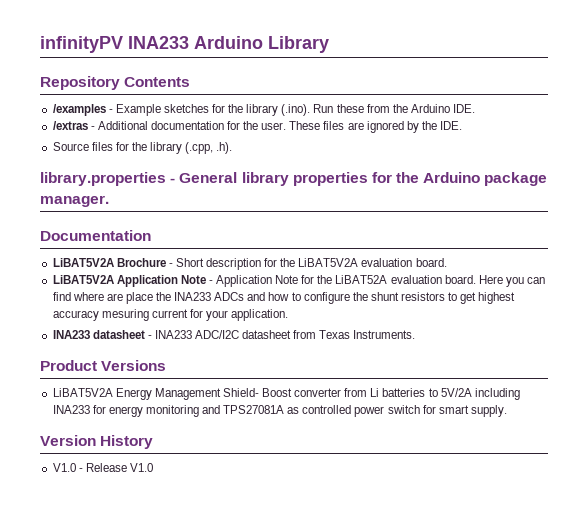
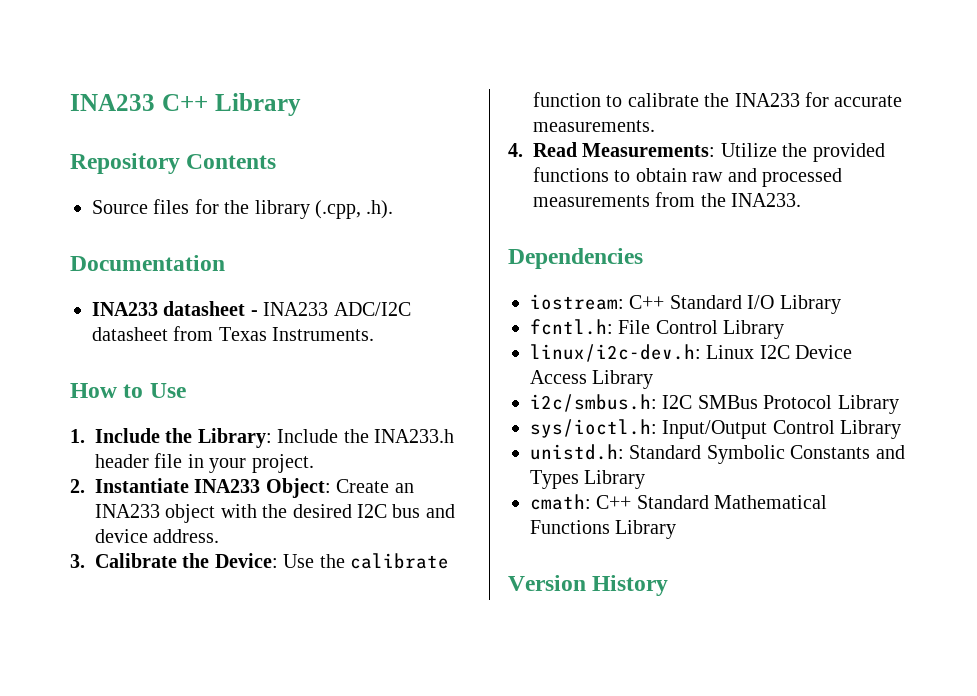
[40,36,263,53] infinityPV INA233 Arduino -> [70,94,208,111] INA233 C++
[52,104,476,116] [52,121,463,133] // /examples - Example sketches for the library (.ino). Run these from the Arduino IDE. // /extras - Additional documentation for the user. These files are ignored by the IDE. -> (277, 161) none
[40,172,548,186] [40,195,109,207] [40,230,151,241] [52,258,447,270] [52,275,546,287] [52,292,516,304] [52,309,289,321] library.properties - General library properties for the Arduino package manager. // Documentation // LiBAT5V2A Brochure - Short description for the LiBAT5V2A evaluation board. // LiBAT5V2A Application Note - Application Note for the LiBAT52A evaluation board. Here you can find where are place the INA233 ADCs and how to configure the shunt resistors to get highest accuracy mesuring current for your application. -> [70,255,225,271] Documentation
[40,360,167,371] [52,388,520,400] [52,405,507,417] [40,435,154,449] [52,463,153,472] Product Versions // LiBAT5V2A Energy Management Shield- Boost converter from Li batteries to 5V/2A including INA233 for energy monitoring and TPS27081A as controlled power switch for smart supply. // Version History // V1.0 - Release V1.0 -> [70,383,186,398] [70,428,454,448] [95,453,314,473] [70,478,414,498] [95,504,455,523] [95,529,220,543] [70,553,449,569] [533,92,903,107] [533,120,655,132] [508,142,885,162] [533,167,842,187] [533,192,802,207] [508,248,643,269] [530,294,841,314] [530,319,785,339] [530,344,853,362] [530,370,654,389] [530,394,899,414] [530,419,902,439] [530,444,905,464] [530,470,646,489] [530,494,828,510] [530,520,677,539] [508,575,669,596] How to Use // 1. Include the Library: Include the INA233.h header file in your project. // 2. Instantiate INA233 Object: Create an INA233 object with the desired I2C bus and device address. // 3. Calibrate the Device: Use the calibrate function to calibrate the INA233 for accurate measurements. // 4. Read Measurements: Utilize the provided functions to obtain raw and processed measurements from the INA233. // Dependencies // iostream: C++ Standard I/O Library // fcntl.h: File Control Library // linux/i2c-dev.h: Linux I2C Device Access Library // i2c/smbus.h: I2C SMBus Protocol Library // sys/ioctl.h: Input/Output Control Library // unistd.h: Standard Symbolic Constants and Types Library // cmath: C++ Standard Mathematical Functions Library // Version History

